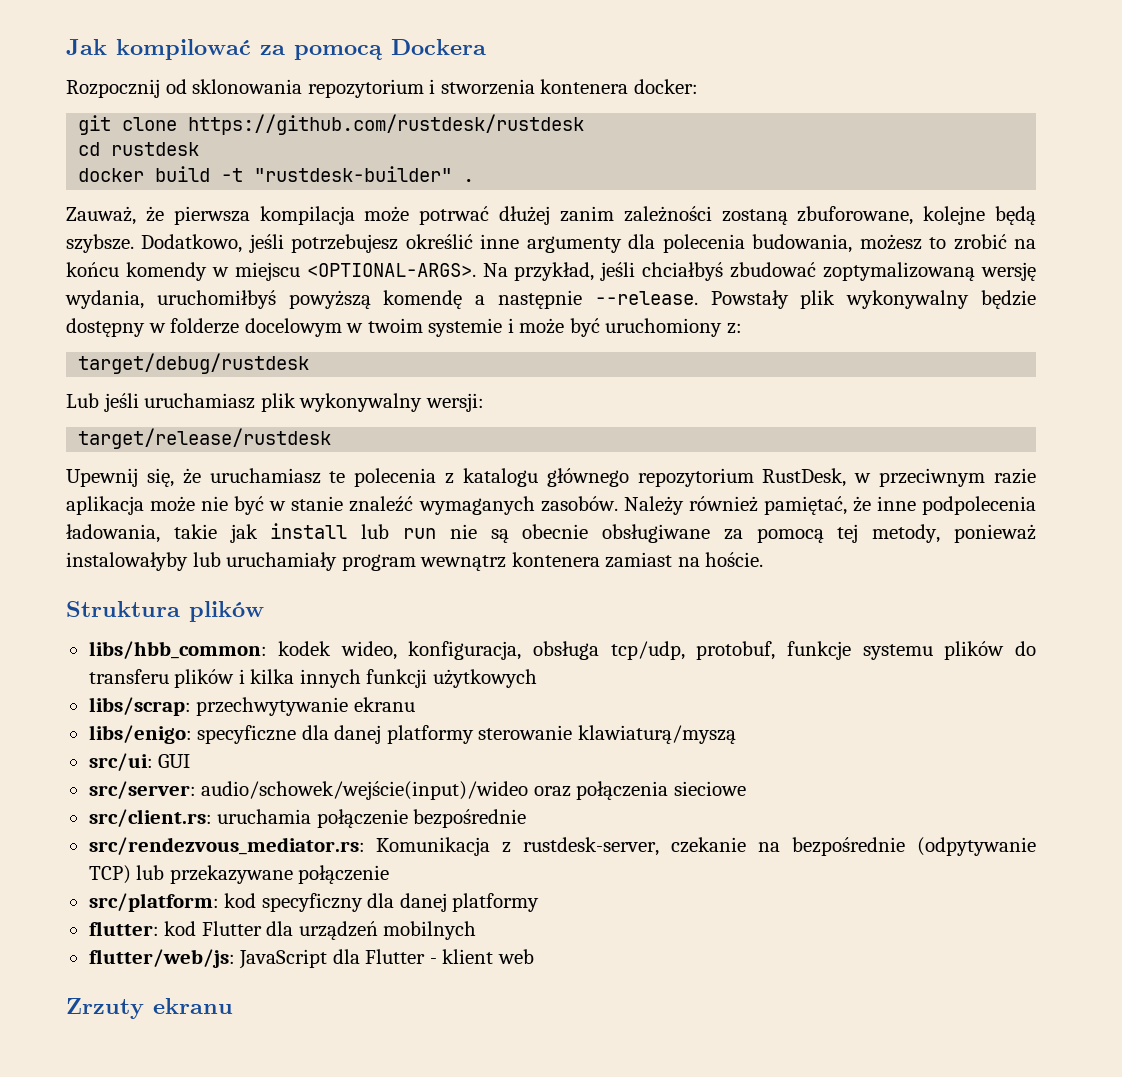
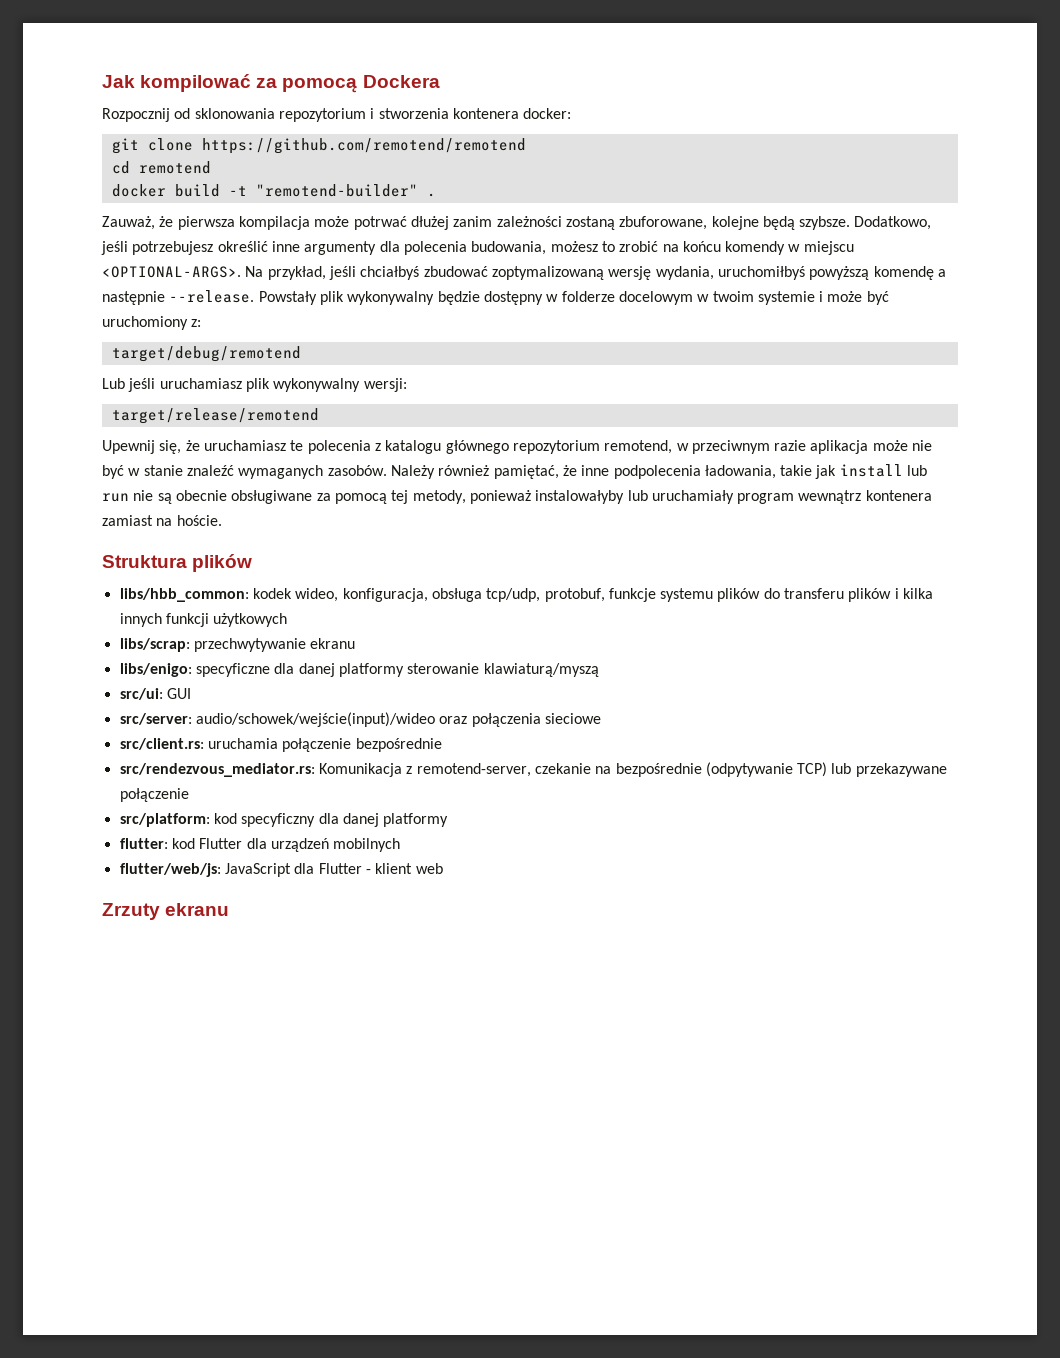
[188,114,585,135] https://github.com/rustdesk/rustdesk -> [201,138,526,154] https://github.com/remotend/remotend
[111,142,200,156] rustdesk -> [138,161,211,174] remotend
[254,166,453,182] "rustdesk-builder" -> [255,184,418,197] "remotend-builder"
[78,353,310,374] target/debug/rustdesk -> [111,346,301,362] target/debug/remotend
[78,428,332,449] target/release/rustdesk -> [111,408,319,424] target/release/remotend
[762,468,847,487] RustDesk, -> [604,440,673,454] remotend,
[523,837,660,856] rustdesk-server, -> [416,763,531,777] remotend-server,

